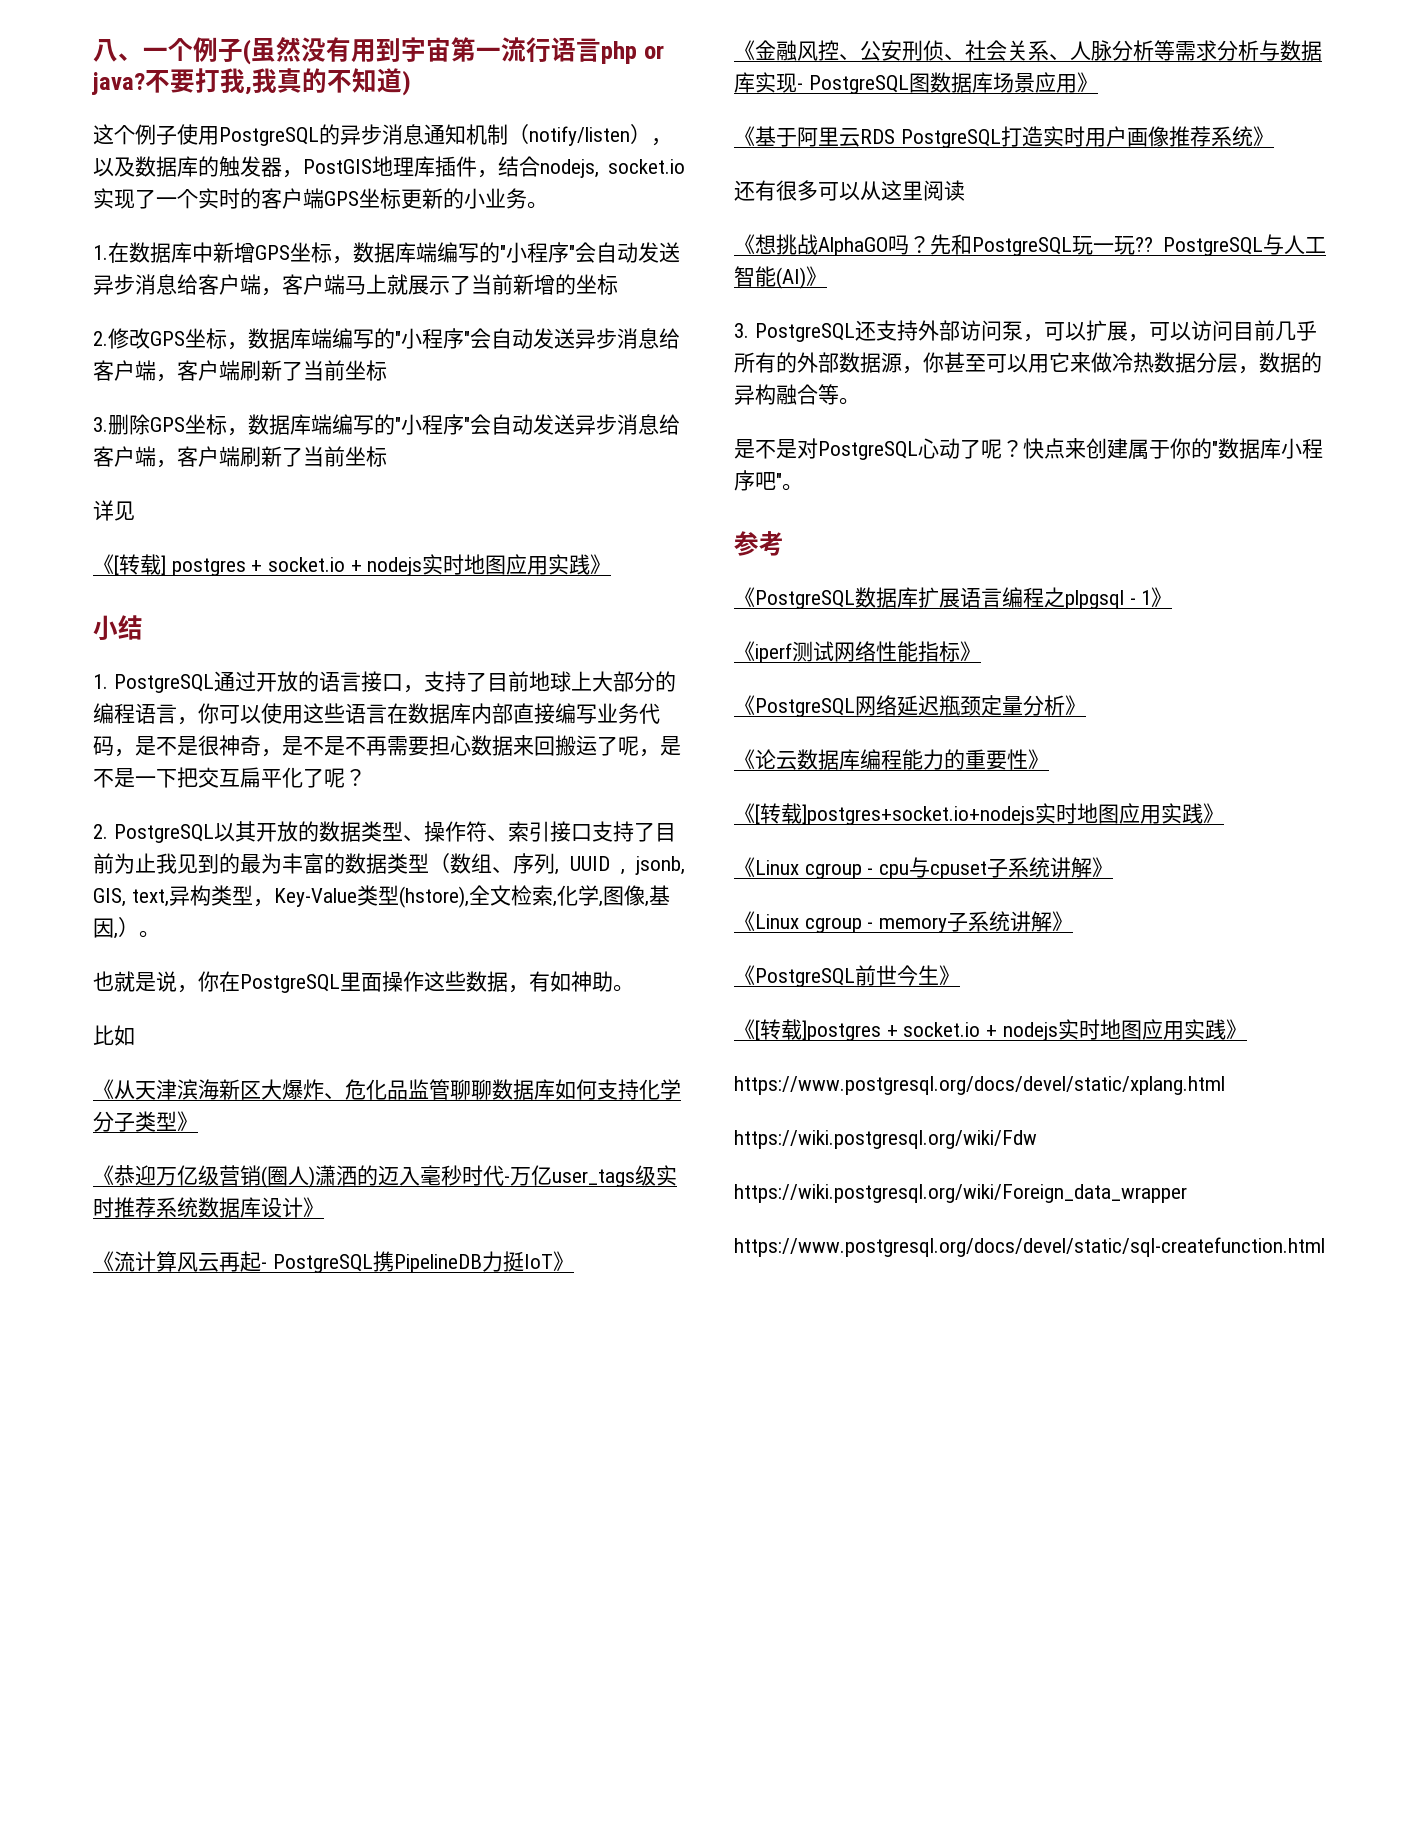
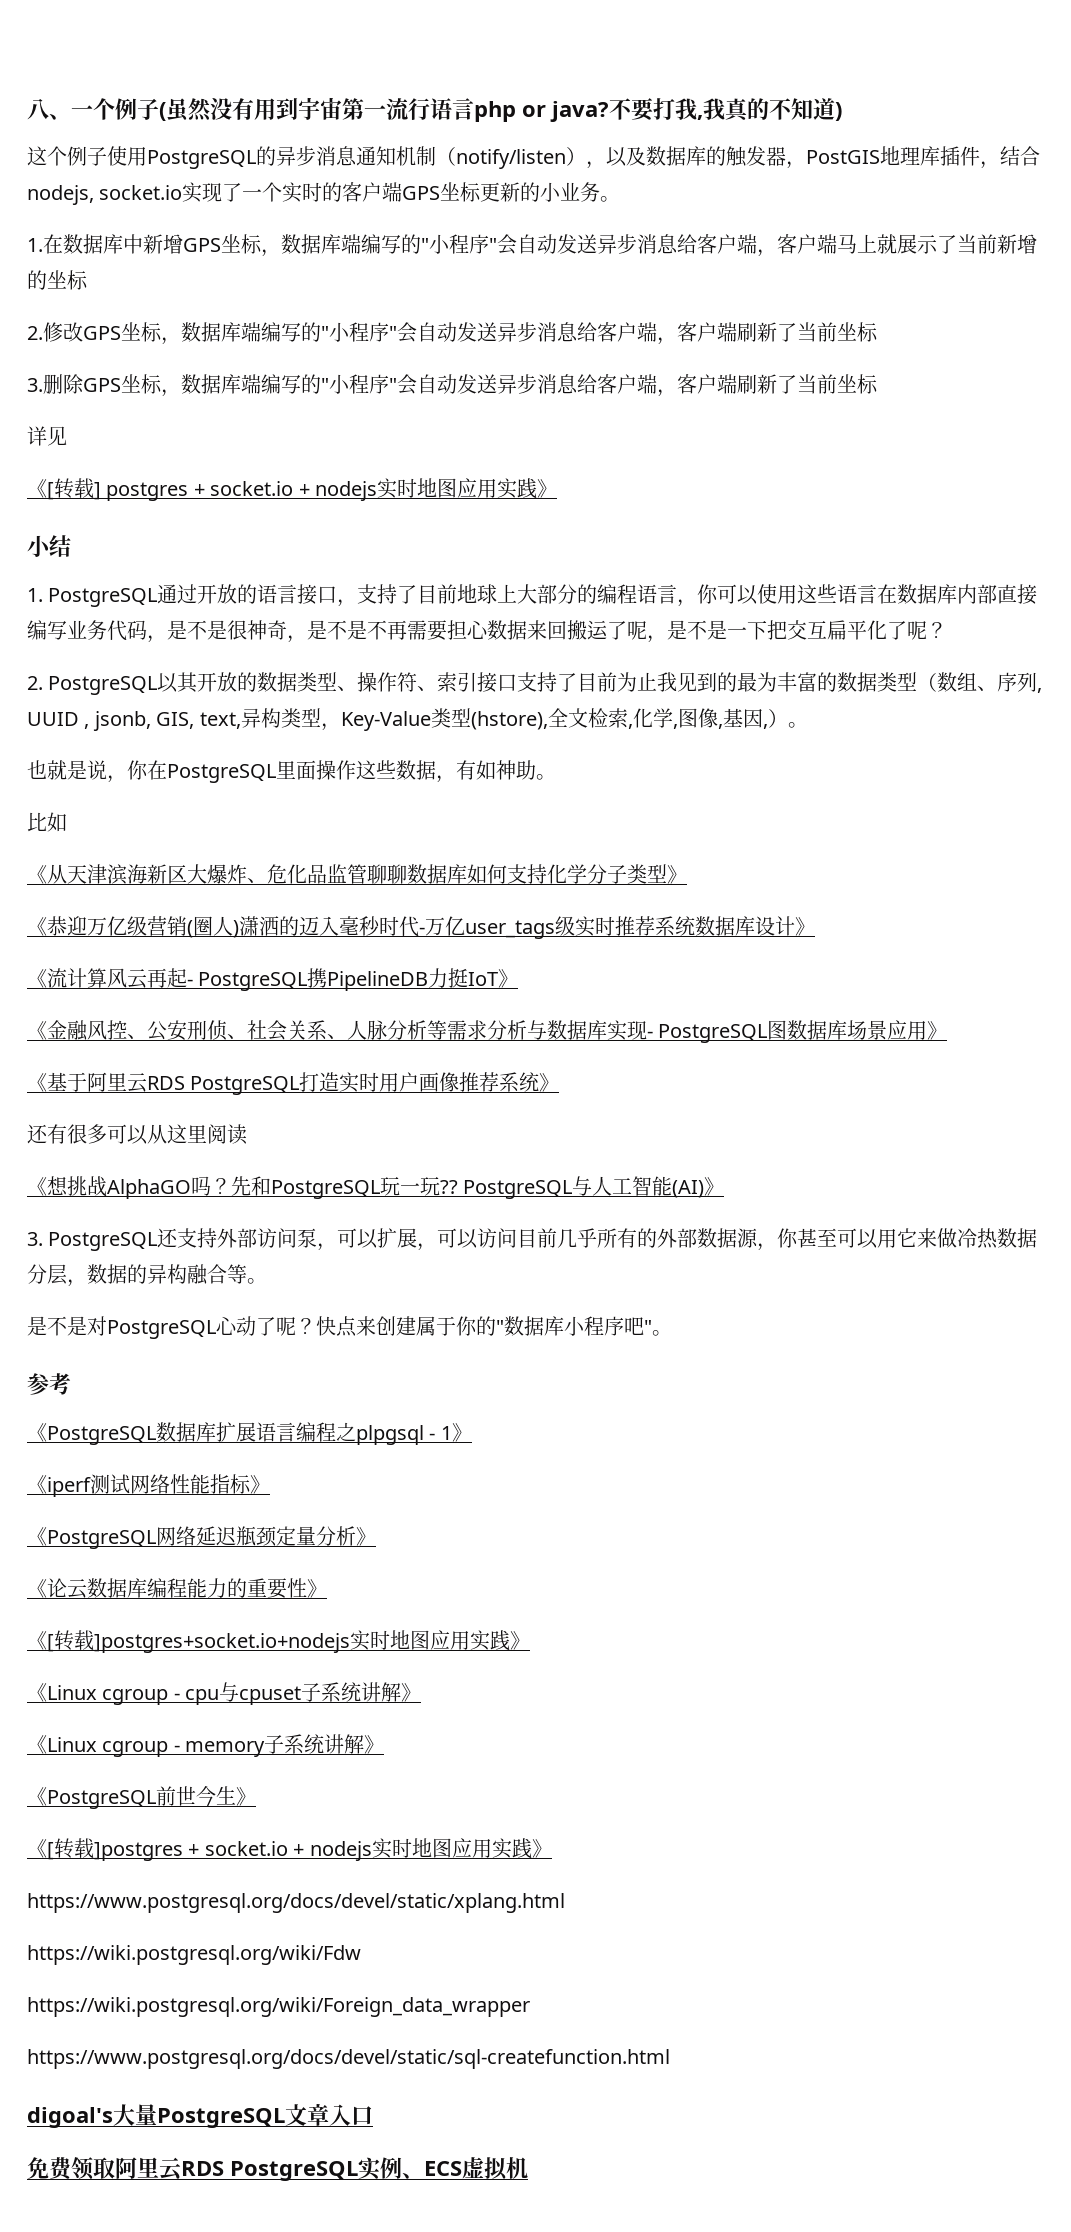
(1325, 1247) none -> [27,2103,373,2128] [27,2157,528,2181] // digoal's大量PostgreSQL文章入口 // 免费领取阿里云RDS PostgreSQL实例、ECS虚拟机

